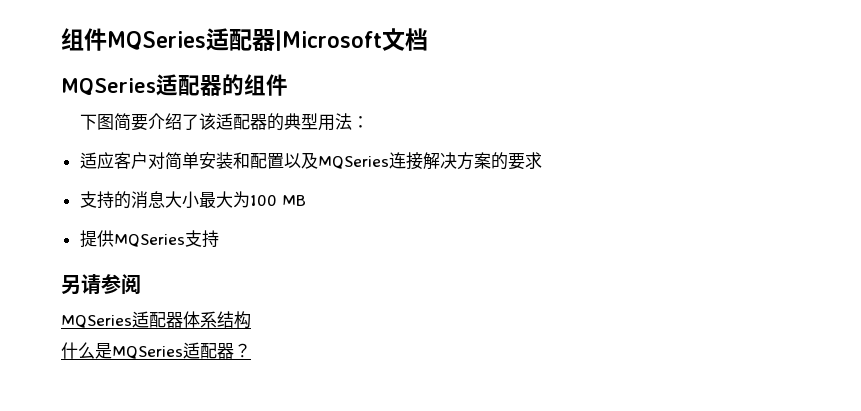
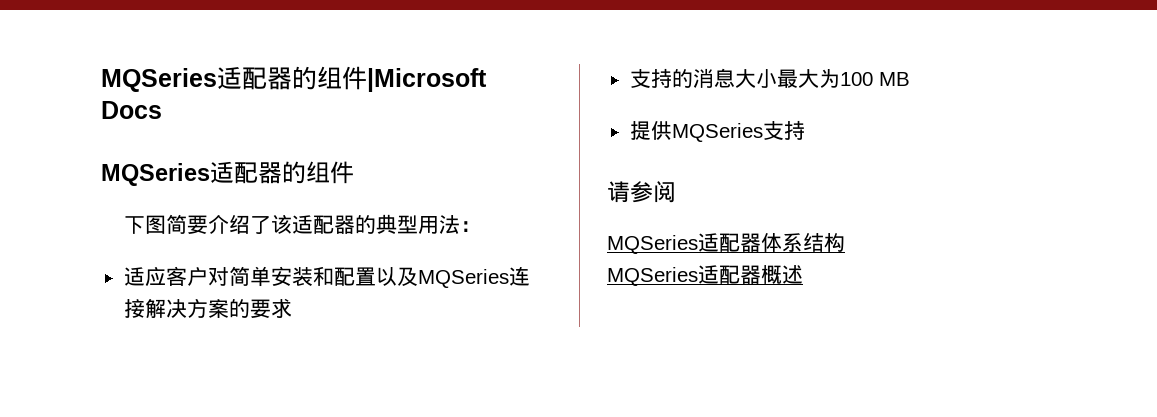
[61,28,428,51] 组件MQSeries适配器|Microsoft文档 -> [101,66,487,92] [101,101,162,119] MQSeries适配器的组件|Microsoft Docs
[61,275,81,295] 另 -> (805, 130) none
[61,342,251,359] 什么是MQSeries适配器？ -> [607,265,803,286] MQSeries适配器概述

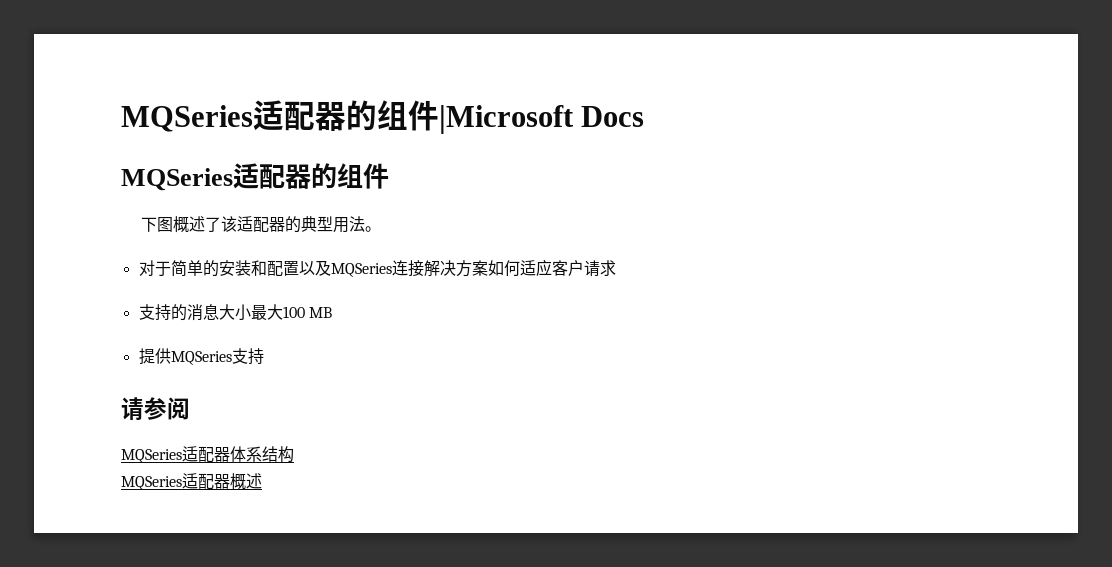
[166,214,251,234] 简要介绍 -> [172,216,205,233] 概述
[460,221,482,232] [123,266,271,287] ： // 适应客户对简单 -> [364,226,381,232] [138,260,219,277] 。 // 对于简单的
[228,299,271,318] 的要 -> [487,259,600,277] 如何适应客户请
[818,69,840,88] 为 -> (283, 312) none

